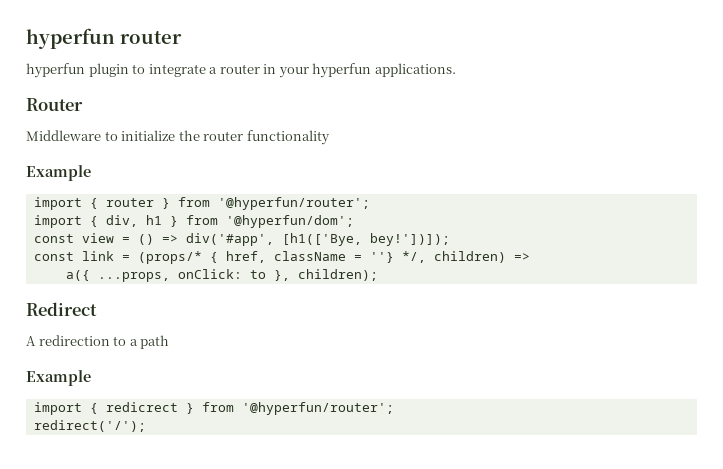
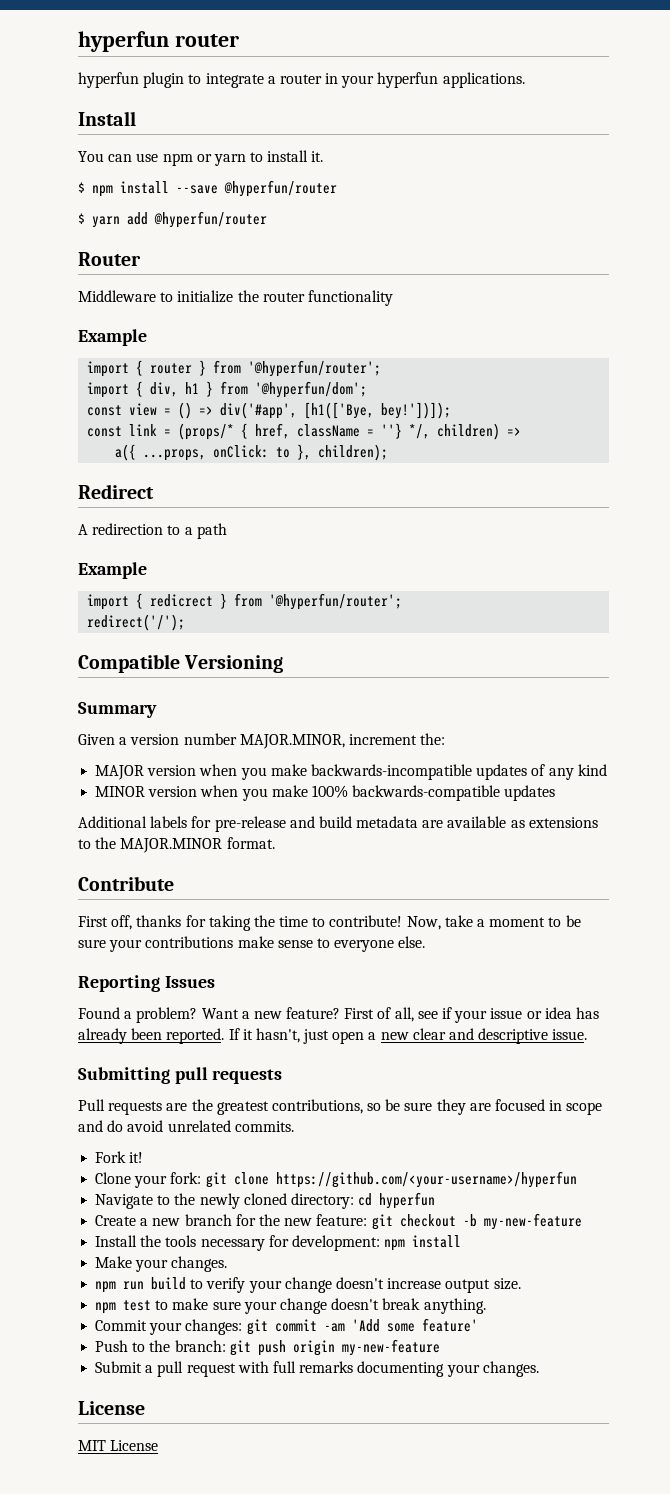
(456, 70) none -> [78,111,136,126] [78,150,324,166] [78,180,337,197] [78,211,267,228] // Install // You can use npm or yarn to install it. // $ npm install --save @hyperfun/router // $ yarn add @hyperfun/router
(146, 426) none -> [78,654,284,673] [78,702,157,718] [78,733,446,749] [95,764,607,780] [95,785,556,801] [78,816,598,832] [78,837,275,853] [78,876,174,891] [78,915,581,931] [78,936,426,952] [78,975,215,992] [78,1007,599,1023] [78,1028,588,1044] [78,1067,283,1084] [78,1099,603,1115] [78,1120,294,1132] [95,1151,144,1163] [95,1171,577,1188] [95,1192,436,1209] [95,1213,582,1230] [95,1235,462,1251] [95,1256,228,1272] [95,1277,521,1293] [95,1298,486,1314] [95,1318,478,1335] [95,1339,440,1356] [95,1361,539,1377] [78,1401,145,1415] [78,1440,159,1451] // Compatible Versioning // Summary // Given a version number MAJOR.MINOR, increment the: // MAJOR version when you make backwards-incompatible updates of any kind // MINOR version when you make 100% backwards-compatible updates // Additional labels for pre-release and build metadata are available as extensions to the MAJOR.MINOR format. // Contribute // First off, thanks for taking the time to contribute! Now, take a moment to be sure your contributions make sense to everyone else. // Reporting Issues // Found a problem? Want a new feature? First of all, see if your issue or idea has already been reported. If it hasn't, just open a new clear and descriptive issue. // Submitting pull requests // Pull requests are the greatest contributions, so be sure they are focused in scope and do avoid unrelated commits. // Fork it! // Clone your fork: git clone https://github.com/<your-username>/hyperfun // Navigate to the newly cloned directory: cd hyperfun // Create a new branch for the new feature: git checkout -b my-new-feature // Install the tools necessary for development: npm install // Make your changes. // npm run build to verify your change doesn't increase output size. // npm test to make sure your change doesn't break anything. // Commit your changes: git commit -am 'Add some feature' // Push to the branch: git push origin my-new-feature // Submit a pull request with full remarks documenting your changes. // License // MIT License

